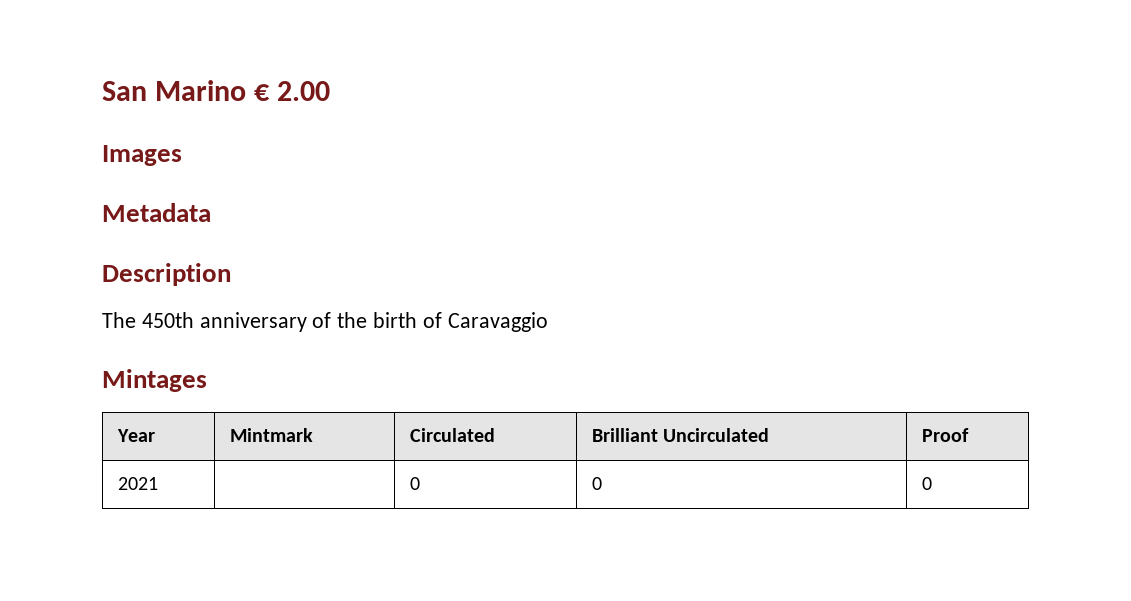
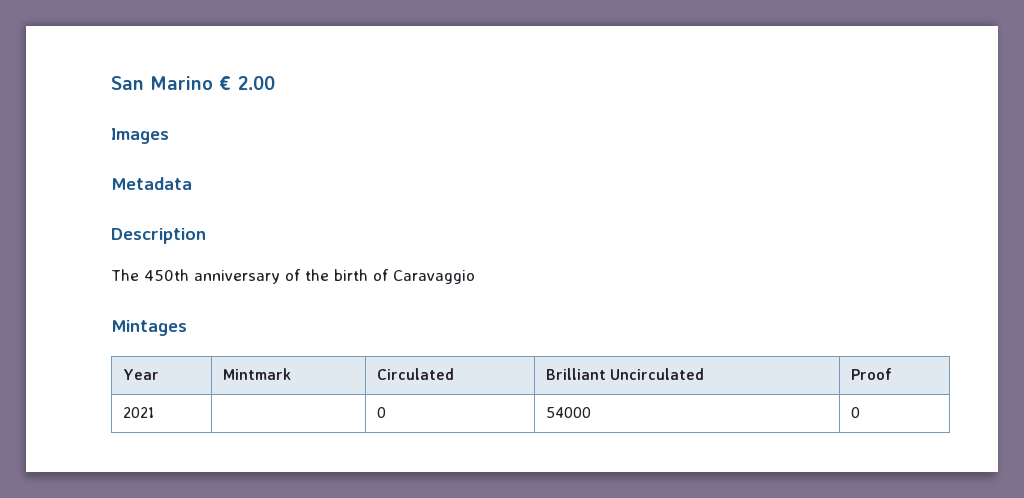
[591,477,602,490] 0 -> [546,407,592,418] 54000

